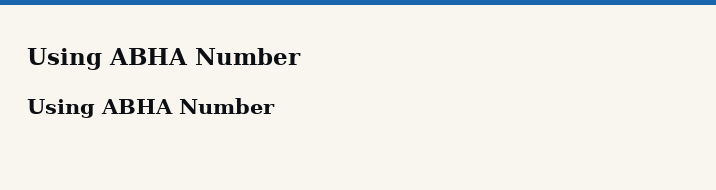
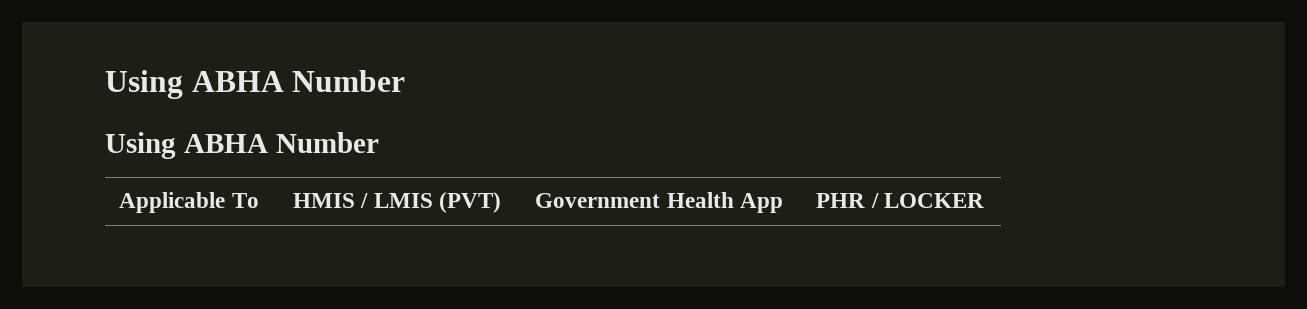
(275, 106) none -> [119,192,259,213] [293,192,501,213] [535,192,783,213] [816,193,984,208] // Applicable To | HMIS / LMIS (PVT) | Government Health App | PHR / LOCKER

